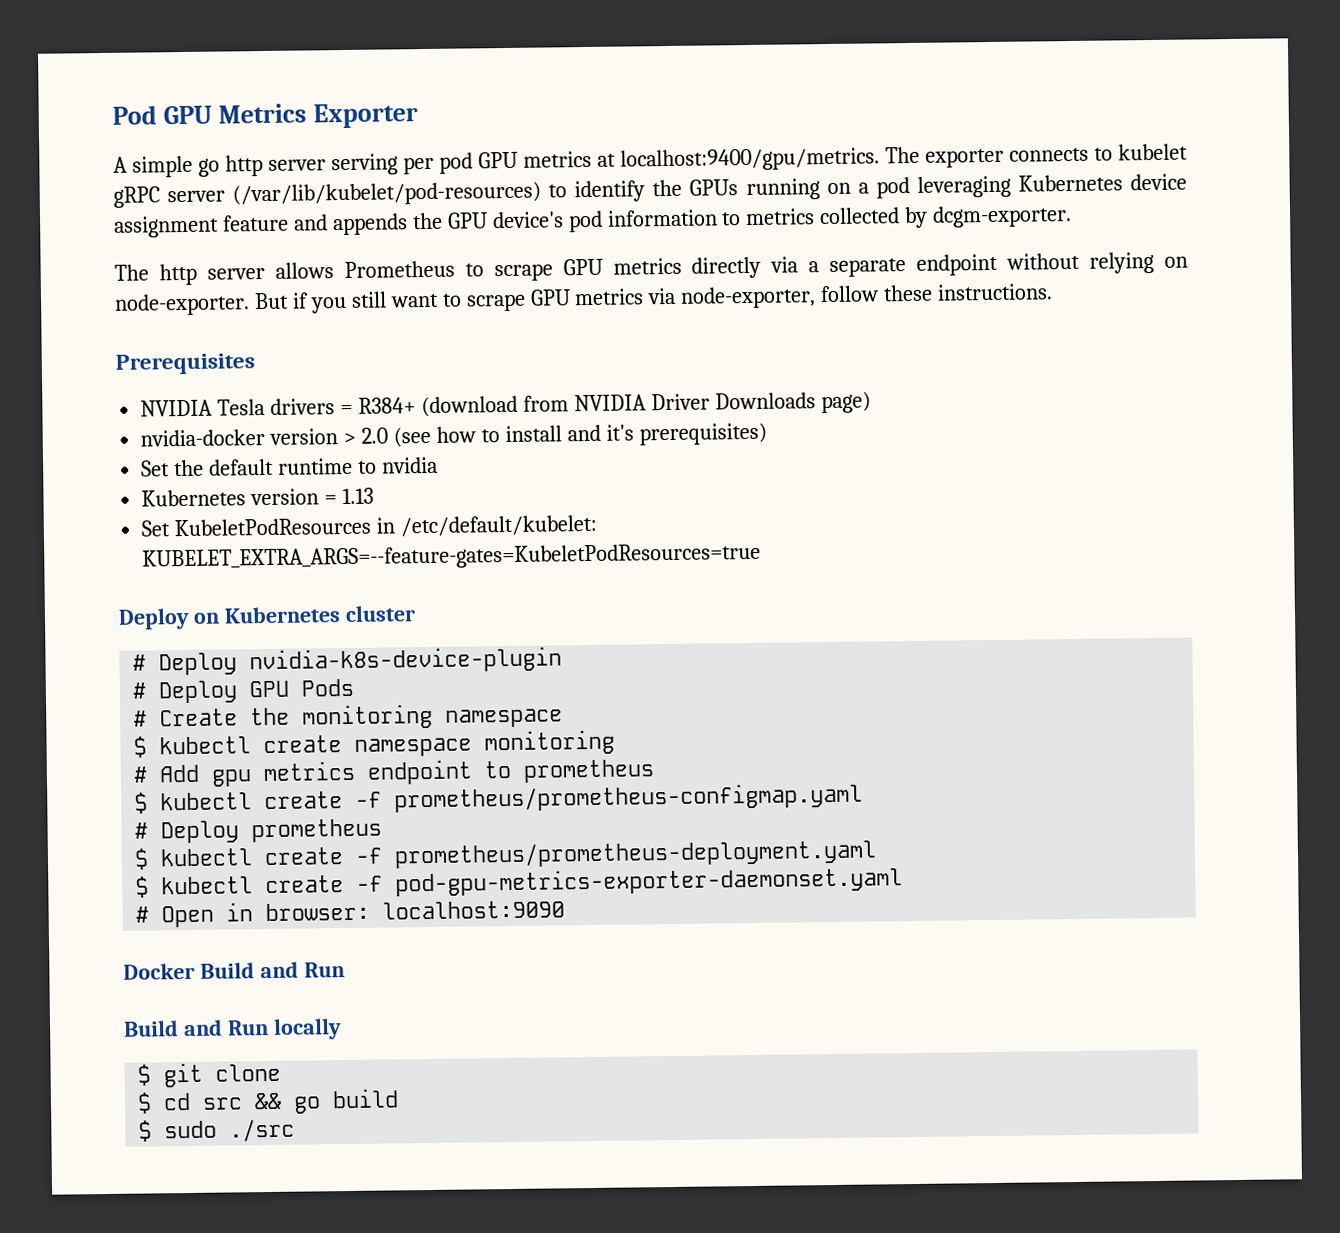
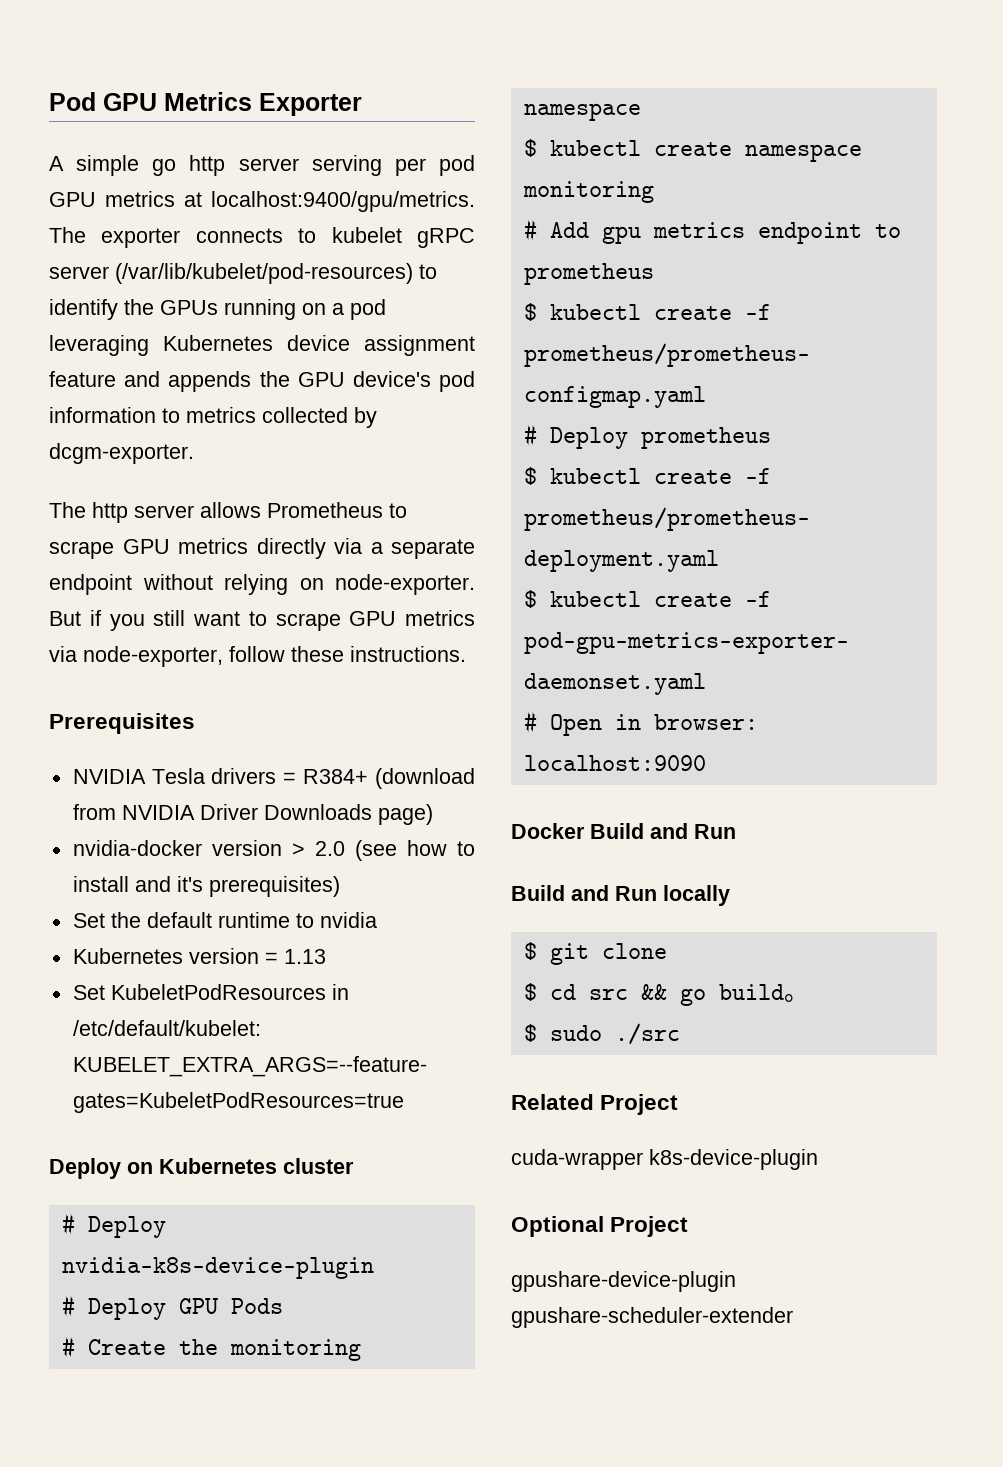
(400, 1098) none -> [783,994,809,1002] 。
(296, 1130) none -> [511,1094,679,1115] [511,1149,818,1170] [511,1216,689,1237] [511,1271,736,1292] [511,1307,793,1328] // Related Project // cuda-wrapper k8s-device-plugin // Optional Project // gpushare-device-plugin gpushare-scheduler-extender

